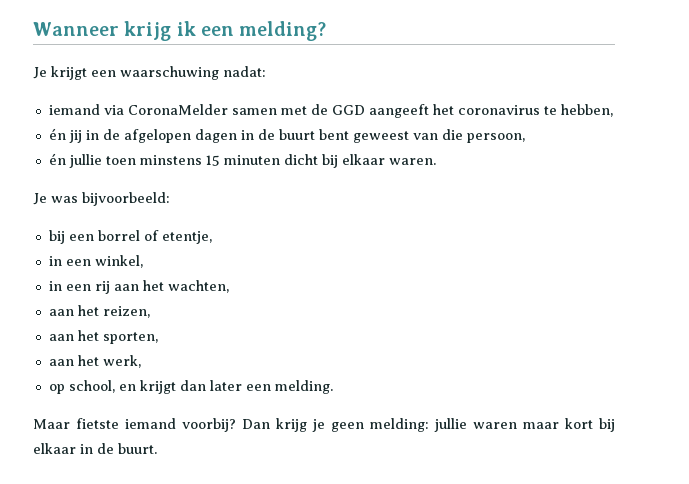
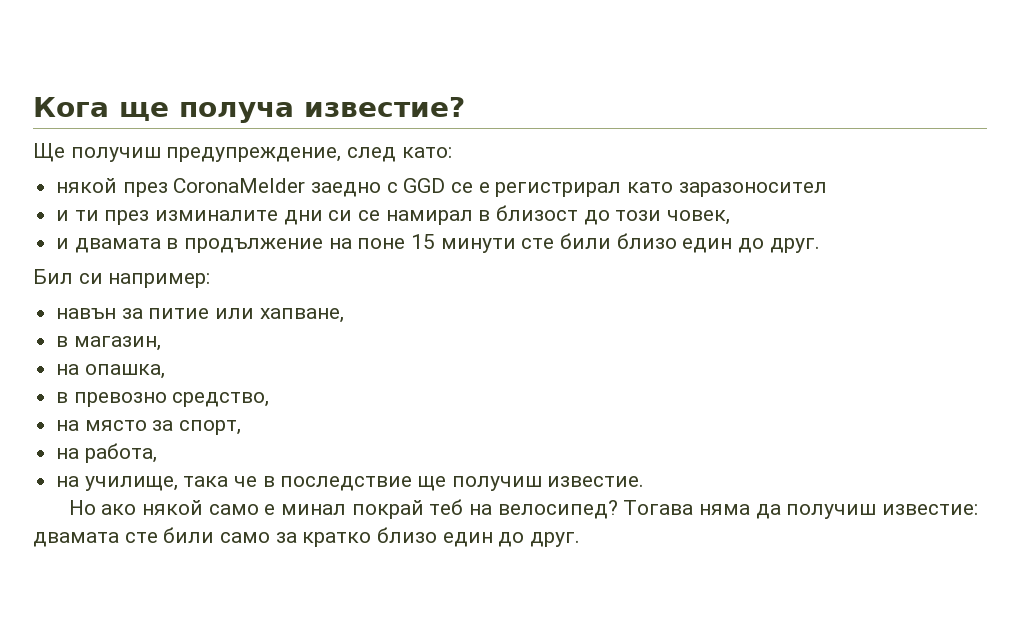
[33,21,327,41] [33,66,266,80] [48,104,613,118] [48,128,525,143] [48,153,436,168] [33,192,170,206] [48,230,212,244] [48,255,143,268] [48,280,229,294] [48,305,150,318] [48,330,158,344] [48,355,141,368] [48,380,333,394] [33,418,615,432] [33,443,157,454] Wanneer krijg ik een melding? // Je krijgt een waarschuwing nadat: // iemand via CoronaMelder samen met de GGD aangeeft het coronavirus te hebben, // én jij in de afgelopen dagen in de buurt bent geweest van die persoon, // én jullie toen minstens 15 minuten dicht bij elkaar waren. // Je was bijvoorbeeld: // bij een borrel of etentje, // in een winkel, // in een rij aan het wachten, // aan het reizen, // aan het sporten, // aan het werk, // op school, en krijgt dan later een melding. // Maar fietste iemand voorbij? Dan krijg je geen melding: jullie waren maar kort bij elkaar in de buurt. -> [33,97,465,123] [33,143,452,162] [56,178,827,197] [56,205,731,225] [56,233,820,253] [33,269,211,288] [56,308,344,323] [56,336,161,351] [56,364,165,379] [56,392,270,407] [56,420,242,435] [56,443,157,463] [56,476,645,491] [68,499,978,519] [33,527,581,547] Кога ще получа известие? // Ще получиш предупреждение, след като: // някой през CoronaMelder заедно с GGD се е регистрирал като заразоносител // и ти през изминалите дни си се намирал в близост до този човек, // и двамата в продължение на поне 15 минути сте били близо един до друг. // Бил си например: // навън за питие или хапване, // в магазин, // на опашка, // в превозно средство, // на място за спорт, // на работа, // на училище, така че в последствие ще получиш известие. // Но ако някой само е минал покрай теб на велосипед? Тогава няма да получиш известие: двамата сте били само за кратко близо един до друг.

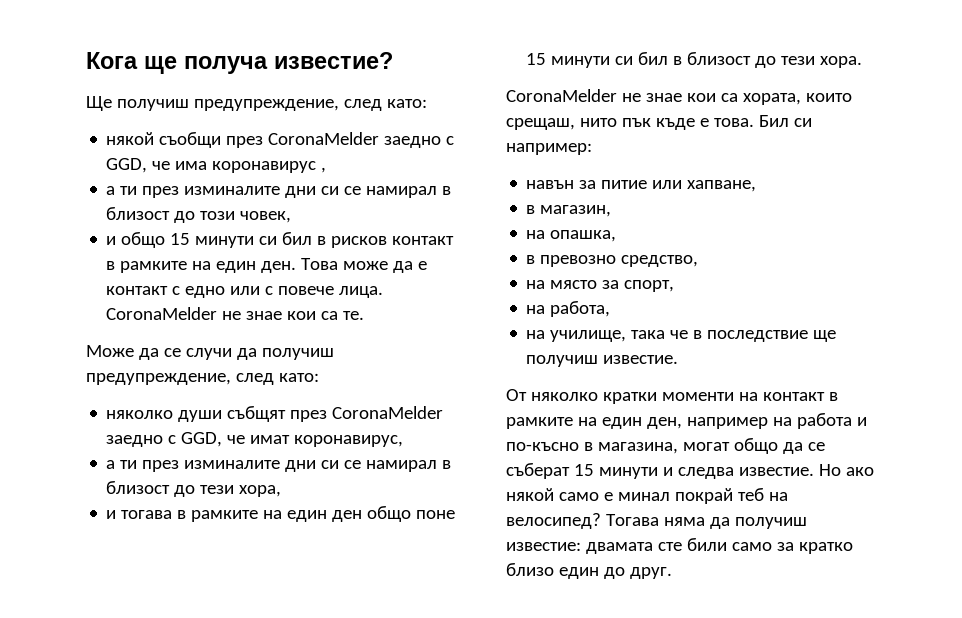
[122,178,827,197] [56,210,70,221] през CoronaMelder заедно с GGD се е регистрирал като заразоносител // и -> [159,132,455,148] [106,158,327,173] [106,186,116,195] съобщи през CoronaMelder заедно с GGD, че има коронавирус , // а
[74,233,820,253] двамата в продължение на поне 15 минути сте били близо един до друг. // -> [121,232,455,248] [106,258,428,273] [106,286,384,298] [106,307,365,320] [86,345,334,360] [86,373,319,385] [106,406,444,422] [106,432,404,447] [106,460,452,472] [106,481,282,497] [106,506,456,522] [526,52,863,68] [506,89,852,105] [506,118,754,130] общо 15 минути си бил в рисков контакт в рамките на един ден. Това може да е контакт с едно или с повече лица. CoronaMelder не знае кои са те. // Може да се случи да получиш предупреждение, след като: // няколко души събщят през CoronaMelder заедно с GGD, че имат коронавирус, // а ти през изминалите дни си се намирал в близост до тези хора, // и тогава в рамките на един ден общо поне 15 минути си бил в близост до тези хора. // CoronaMelder не знае кои са хората, които срещаш, нито пък къде е това.
(645, 481) none -> [506,389,838,404] [506,413,867,429] [506,438,825,454] [506,463,814,479] От няколко кратки моменти на контакт в рамките на един ден, например на работа и по-късно в магазина, могат общо да се съберат 15 минути и следва известие.

